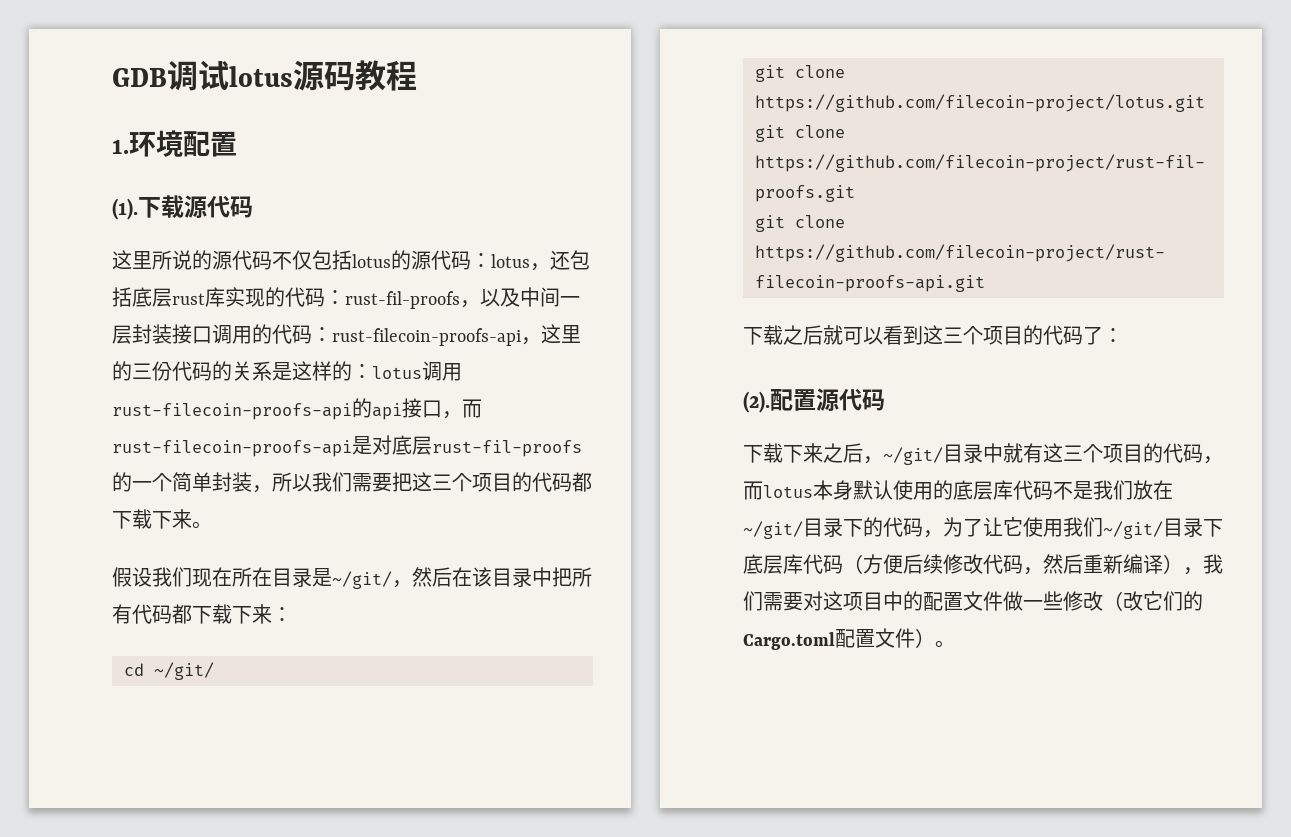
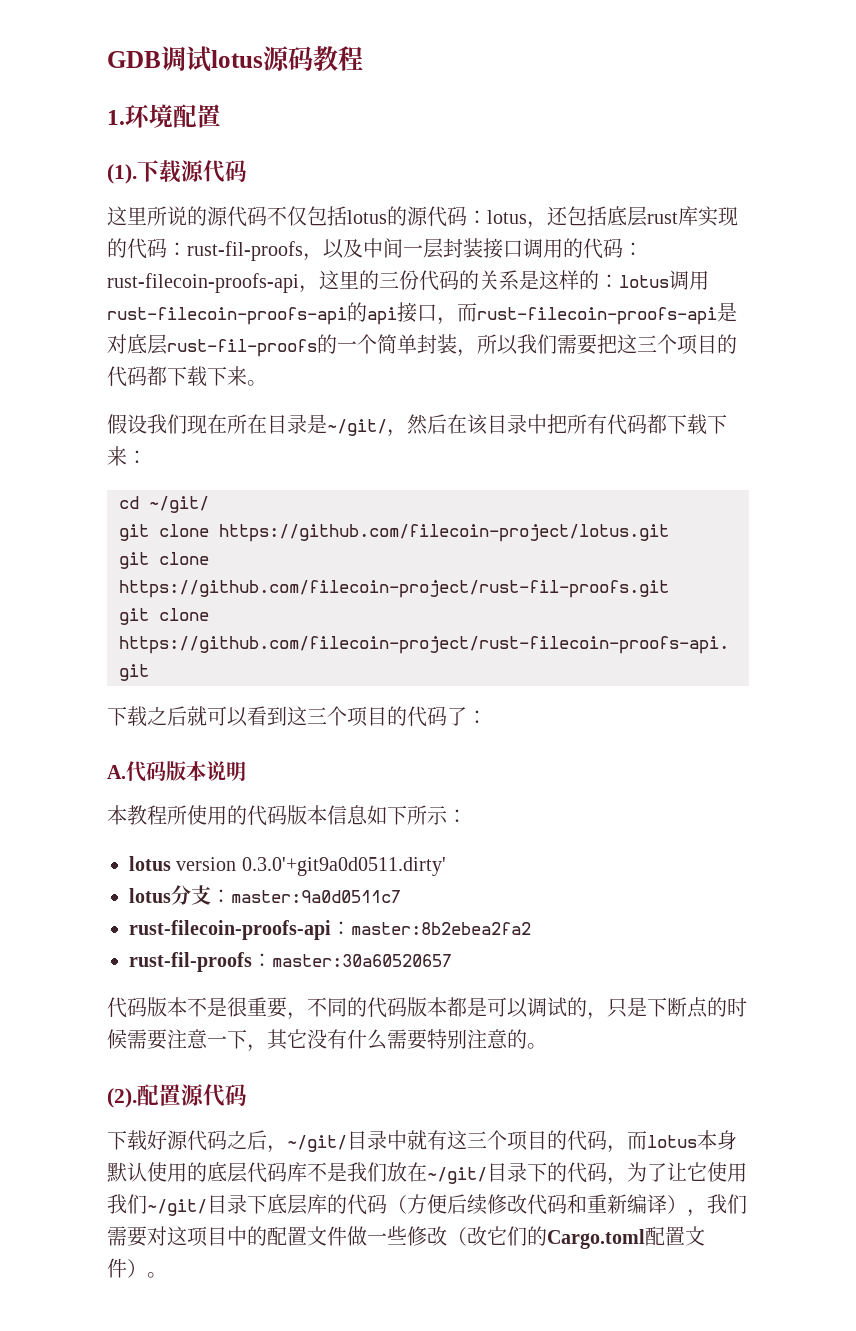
(1123, 335) none -> [107,761,246,782] [107,805,467,826] [129,856,446,876] [129,885,401,905] [129,920,531,940] [129,952,452,972] [107,997,747,1020] [107,1029,547,1052] // A.代码版本说明 // 本教程所使用的代码版本信息如下所示： // lotus version 0.3.0'+git9a0d0511.dirty' // lotus分支：master:9a0d0511c7 // rust-filecoin-proofs-api：master:8b2ebea2fa2 // rust-fil-proofs：master:30a60520657 // 代码版本不是很重要，不同的代码版本都是可以调试的，只是下断点的时候需要注意一下，其它没有什么需要特别注意的。
[783,443,823,463] 下来 -> [147,1130,227,1151] 好源代码
[993,480,1053,500] 库代码 -> [247,1162,307,1183] 代码库
(803, 564) none -> [327,1194,347,1214] 的
[1023,554,1083,575] ，然后 -> [567,1194,587,1214] 和

